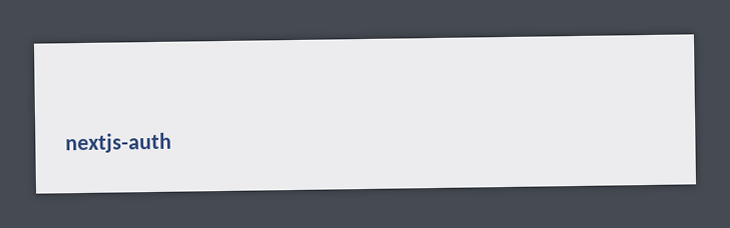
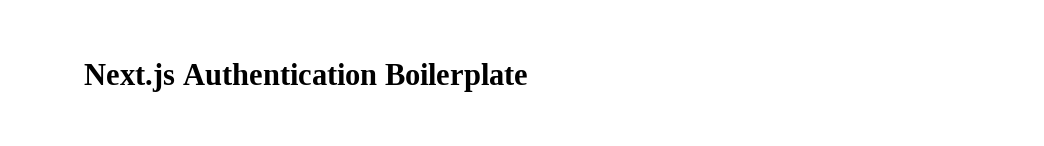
[65,132,172,154] nextjs-auth -> [84,63,529,92] Next.js Authentication Boilerplate

